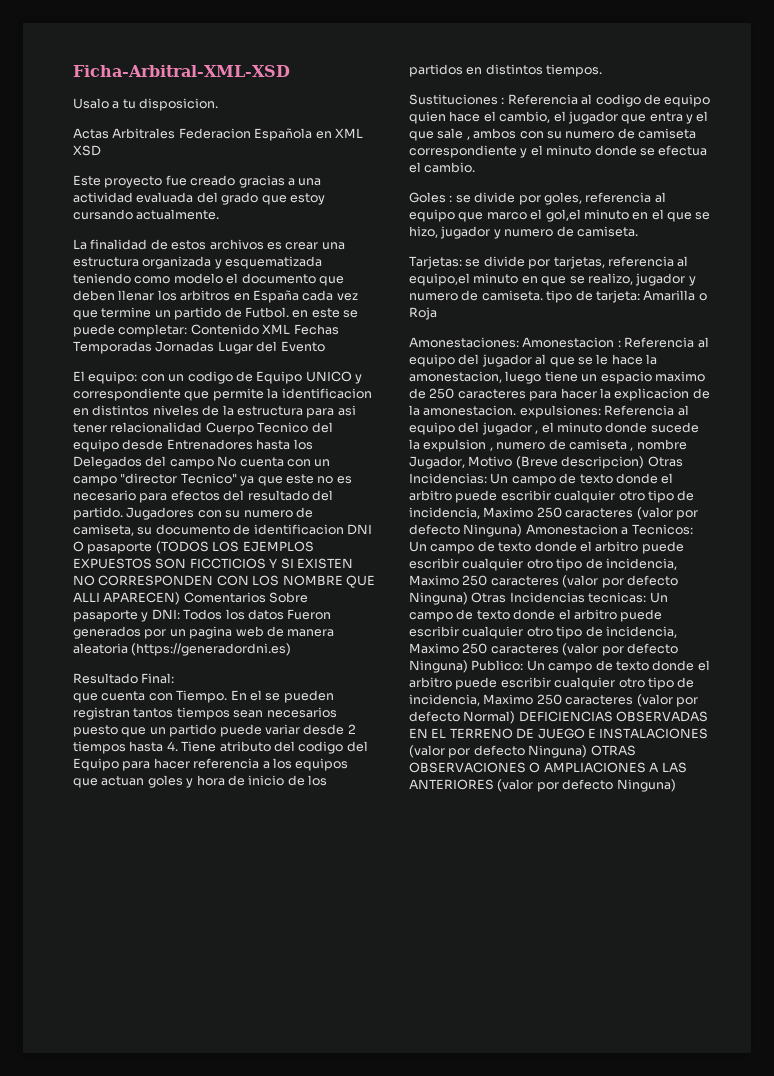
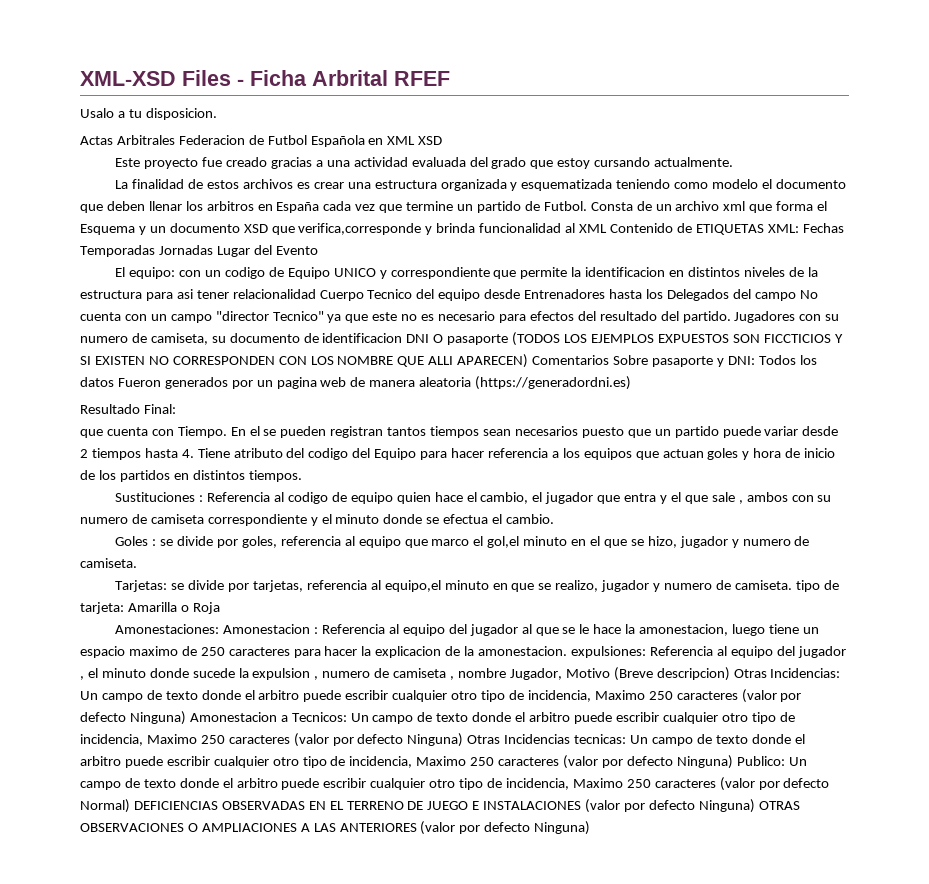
[73,65,290,77] Ficha-Arbitral-XML-XSD -> [80,70,450,86] XML-XSD Files - Ficha Arbrital RFEF
(251, 133) none -> [248,135,307,145] de Futbol
[292,308,358,318] [73,324,291,337] en este se puede completar: Contenido XML -> [590,201,828,213] [80,223,799,235] Consta de un archivo xml que forma el Esquema y un documento XSD que verifica,corresponde y brinda funcionalidad al XML Contenido de ETIQUETAS XML:

